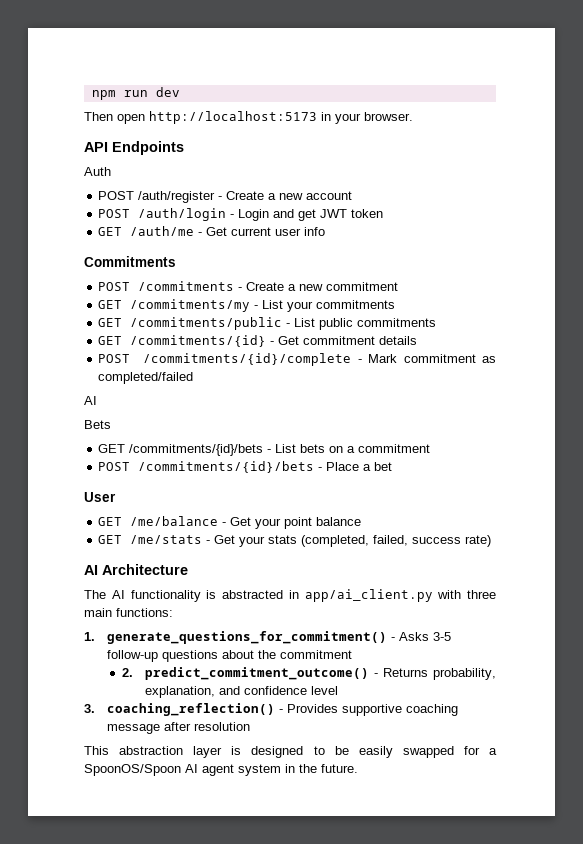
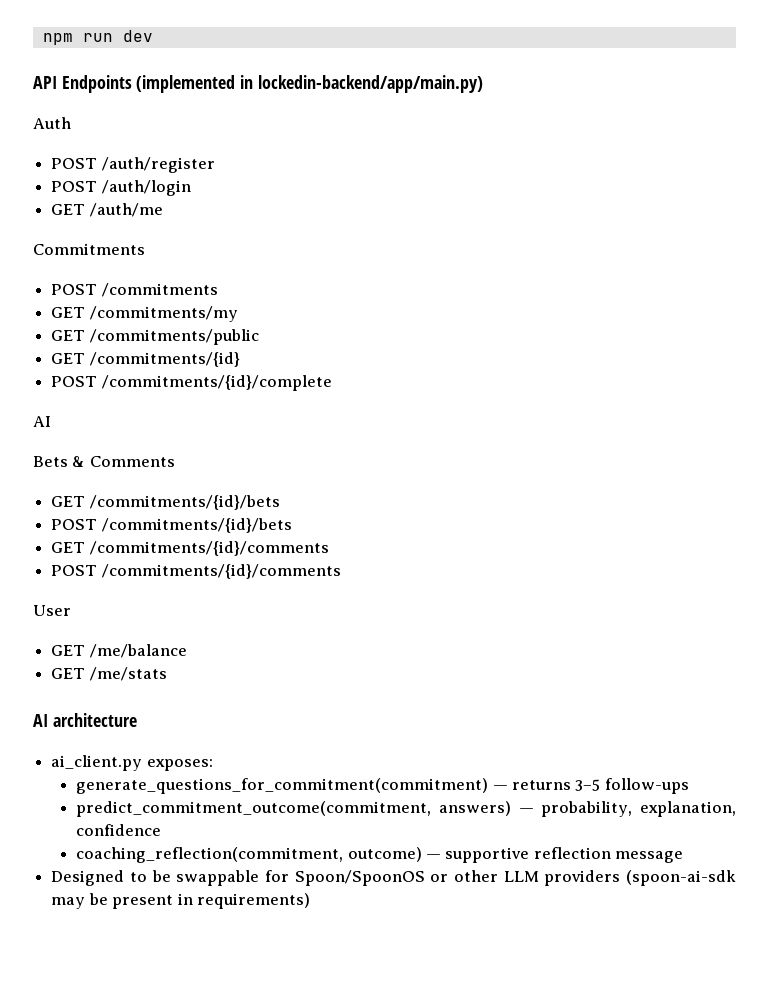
[84,111,413,124] // Then open http://localhost:5173 in your browser. -> (153, 36) none
(184, 148) none -> [136,75,483,93] (implemented in lockedin-backend/app/main.py)
[218,191,353,200] [98,208,384,221] [98,226,326,236] [84,256,176,267] [98,281,399,291] [98,299,396,312] [98,317,437,330] [98,335,418,347] [98,353,496,366] [98,372,194,384] - Create a new account // POST /auth/login - Login and get JWT token // GET /auth/me - Get current user info // Commitments // POST /commitments - Create a new commitment // GET /commitments/my - List your commitments // GET /commitments/public - List public commitments // GET /commitments/{id} - Get commitment details // POST /commitments/{id}/complete - Mark commitment as completed/failed -> [51,180,191,196] [51,203,163,217] [33,243,145,255] [51,283,218,297] [51,306,238,322] [51,329,259,345] [51,352,240,367] [51,375,332,391] // POST /auth/login // GET /auth/me // Commitments // POST /commitments // GET /commitments/my // GET /commitments/public // GET /commitments/{id} // POST /commitments/{id}/complete
(111, 424) none -> [72,456,175,467] & Comments
[267,444,431,453] [98,461,393,473] [84,492,116,502] [98,516,362,529] [98,535,492,547] [84,564,188,575] [84,589,496,602] [84,608,173,617] [84,631,452,644] [107,650,353,662] [121,667,428,680] - List bets on a commitment // POST /commitments/{id}/bets - Place a bet // User // GET /me/balance - Get your point balance // GET /me/stats - Get your stats (completed, failed, success rate) // AI Architecture // The AI functionality is abstracted in app/ai_client.py with three main functions: // 1. generate_questions_for_commitment() - Asks 3-5 follow-up questions about the commitment // 2. predict_commitment_outcome() - Returns -> [51,518,292,533] [51,541,329,556] [51,564,341,579] [33,605,71,616] [51,644,187,658] [51,667,167,681] [33,713,137,727] [51,755,213,771] [76,778,689,794] [76,801,534,817] // POST /commitments/{id}/bets // GET /commitments/{id}/comments // POST /commitments/{id}/comments // User // GET /me/balance // GET /me/stats // AI architecture // ai_client.py exposes: // generate_questions_for_commitment(commitment) — returns 3–5 follow-ups // predict_commitment_outcome(commitment, answers) —
[218,686,240,695] and -> (736, 809) none
[310,686,338,695] [84,703,459,716] [107,722,251,734] [84,746,498,758] [84,764,358,776] level // 3. coaching_reflection() - Provides supportive coaching message after resolution // This abstraction layer is designed to be easily swapped for a SpoonOS/Spoon AI agent system in the future. -> [76,847,684,863] [51,870,737,886] [51,893,310,909] // coaching_reflection(commitment, outcome) — supportive reflection message // Designed to be swappable for Spoon/SpoonOS or other LLM providers (spoon-ai-sdk may be present in requirements)

